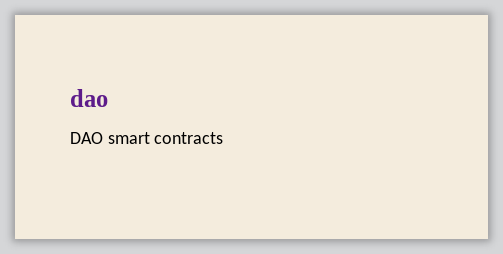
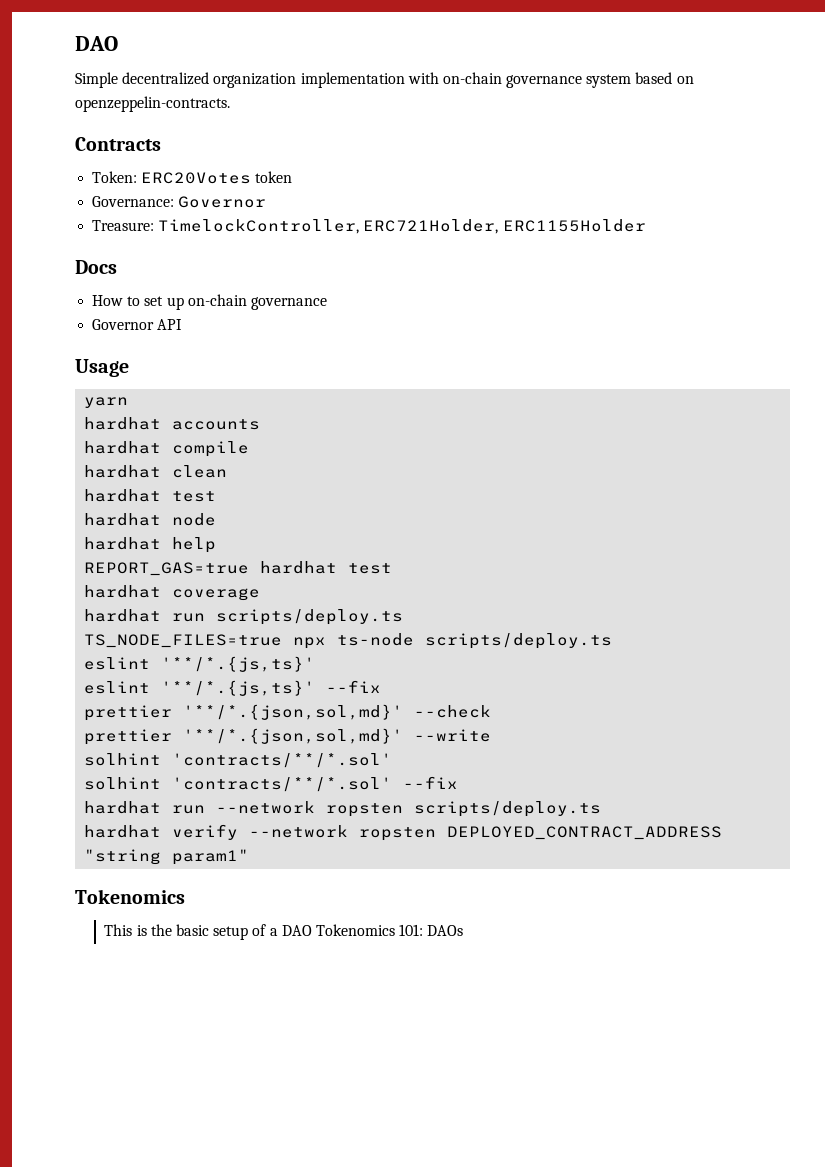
[70,89,108,107] [70,132,224,144] dao // DAO smart contracts -> [75,36,118,51] [75,72,694,88] [75,96,230,112] [75,137,161,151] [92,171,293,184] [92,196,267,208] [92,219,646,234] [75,260,117,274] [92,294,327,310] [92,319,183,330] [75,359,129,377] [84,397,129,408] [84,417,261,430] [84,441,250,457] [84,465,228,478] [84,489,217,502] [84,513,217,526] [84,537,217,553] [84,561,393,576] [84,585,261,601] [84,609,404,625] [84,633,613,649] [84,656,316,672] [84,680,382,696] [84,704,492,721] [84,728,492,745] [84,753,393,768] [84,776,459,792] [84,801,602,817] [84,824,723,841] [84,849,250,865] [75,889,185,904] [104,924,464,940] DAO // Simple decentralized organization implementation with on-chain governance system based on openzeppelin-contracts. // Contracts // Token: ERC20Votes token // Governance: Governor // Treasure: TimelockController, ERC721Holder, ERC1155Holder // Docs // How to set up on-chain governance // Governor API // Usage // yarn // hardhat accounts // hardhat compile // hardhat clean // hardhat test // hardhat node // hardhat help // REPORT_GAS=true hardhat test // hardhat coverage // hardhat run scripts/deploy.ts // TS_NODE_FILES=true npx ts-node scripts/deploy.ts // eslint '**/*.{js,ts}' // eslint '**/*.{js,ts}' --fix // prettier '**/*.{json,sol,md}' --check // prettier '**/*.{json,sol,md}' --write // solhint 'contracts/**/*.sol' // solhint 'contracts/**/*.sol' --fix // hardhat run --network ropsten scripts/deploy.ts // hardhat verify --network ropsten DEPLOYED_CONTRACT_ADDRESS "string param1" // Tokenomics // This is the basic setup of a DAO Tokenomics 101: DAOs

